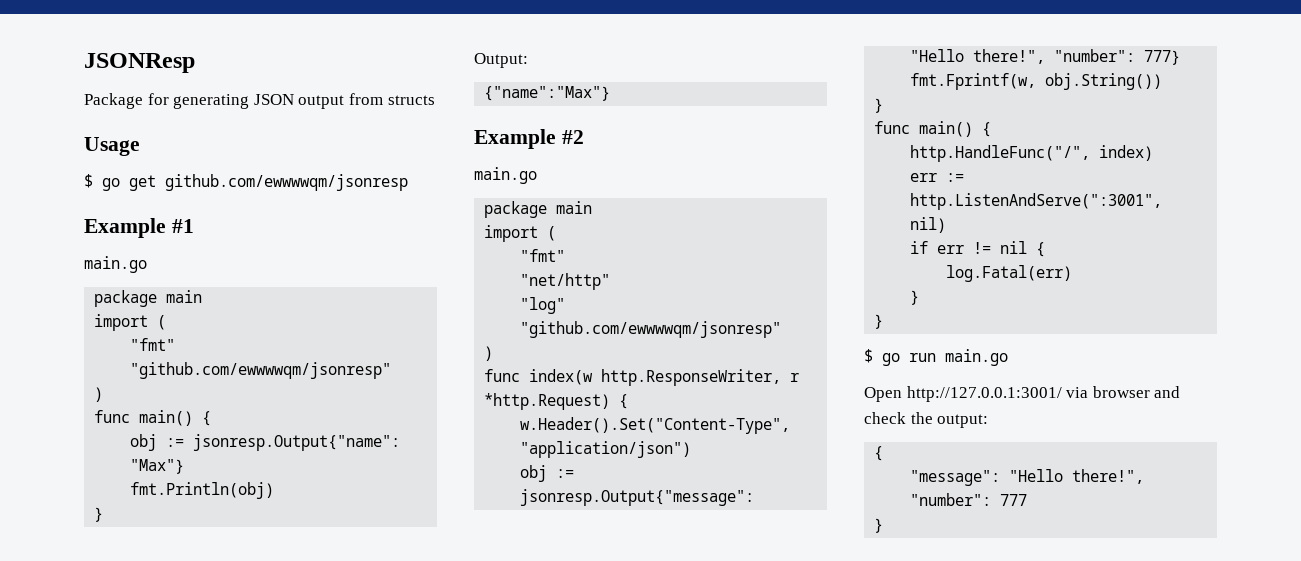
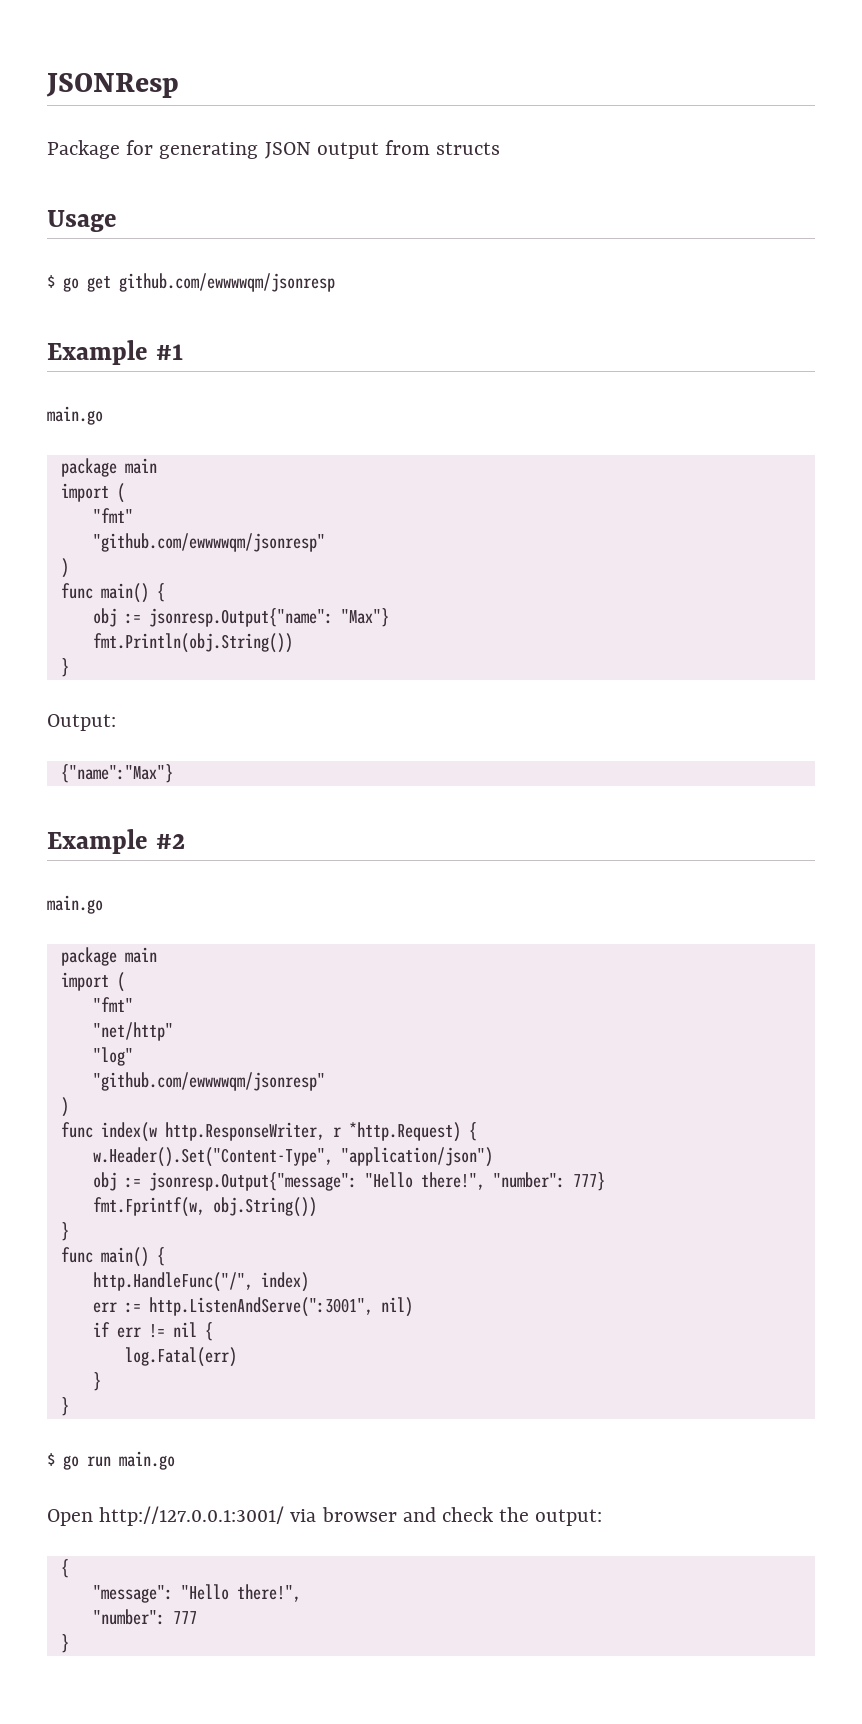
[130,482,275,499] fmt.Println(obj) -> [92,633,293,653] fmt.Println(obj.String())

